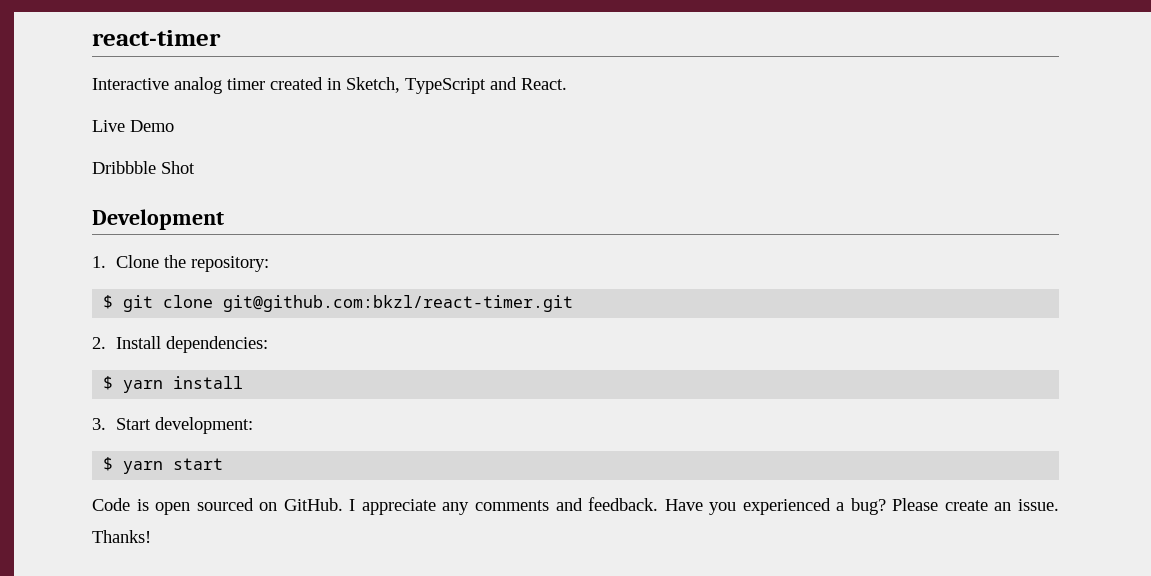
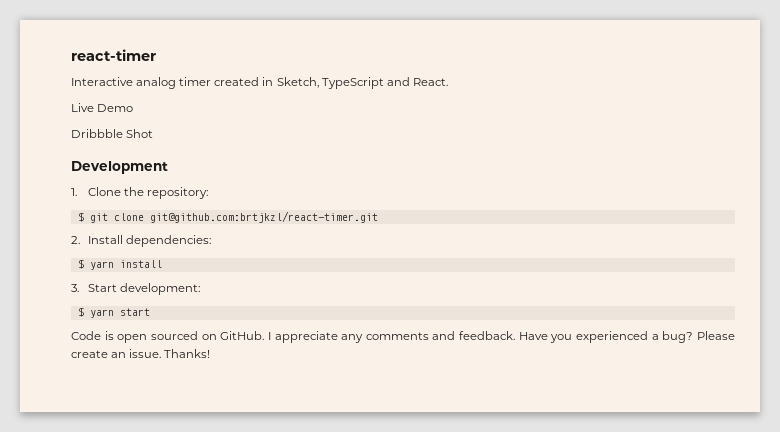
[223,295,574,312] git@github.com:bkzl/react-timer.git -> [149,211,378,223] git@github.com:brtjkzl/react-timer.git

